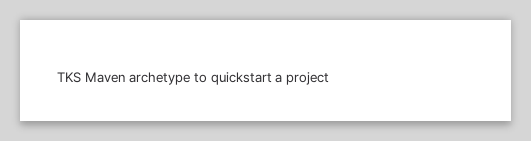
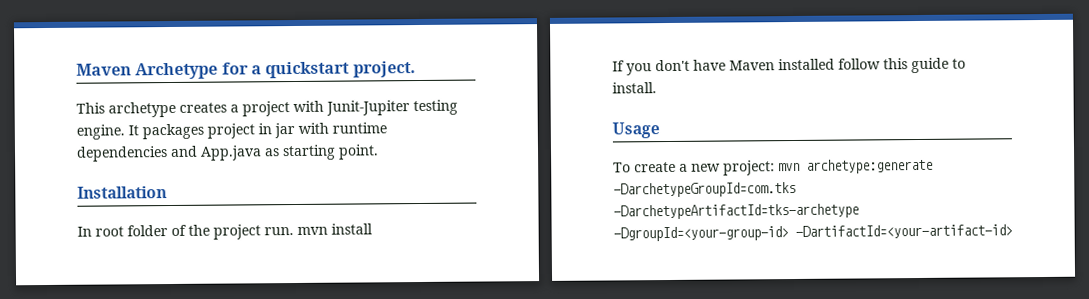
[57,72,329,85] TKS Maven archetype to quickstart a project -> [76,61,416,80] [76,99,458,118] [76,122,387,140] [76,144,379,162] [77,186,167,199] [77,223,373,240] [612,57,966,76] [612,82,657,94] [612,122,660,139] [613,158,933,176] [613,181,796,198] [613,203,859,220] [613,224,1013,242] Maven Archetype for a quickstart project. // This archetype creates a project with Junit-Jupiter testing engine. It packages project in jar with runtime dependencies and App.java as starting point. // Installation // In root folder of the project run. mvn install // If you don't have Maven installed follow this guide to install. // Usage // To create a new project: mvn archetype:generate -DarchetypeGroupId=com.tks -DarchetypeArtifactId=tks-archetype -DgroupId=<your-group-id> -DartifactId=<your-artifact-id>

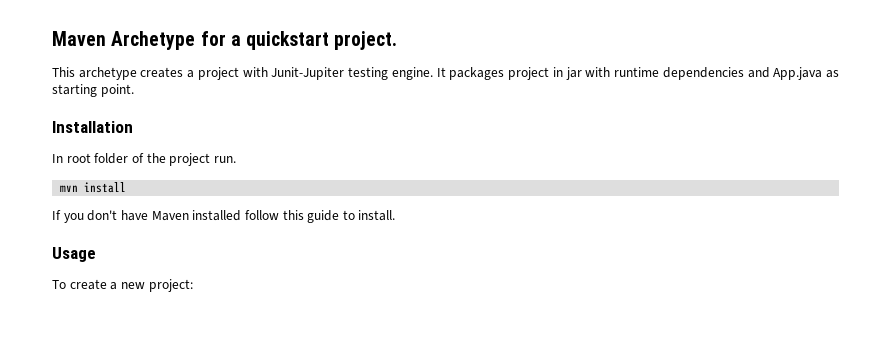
(294, 231) none -> (236, 159) //
[778,158,933,174] [613,181,796,198] [613,203,859,220] [613,224,1013,242] mvn archetype:generate -DarchetypeGroupId=com.tks -DarchetypeArtifactId=tks-archetype -DgroupId=<your-group-id> -DartifactId=<your-artifact-id> -> (193, 285) none

